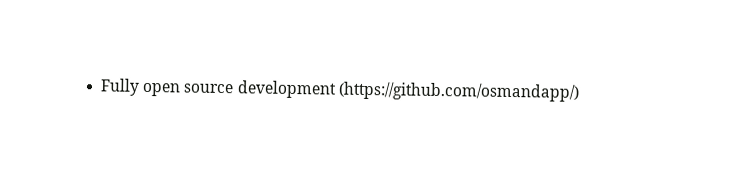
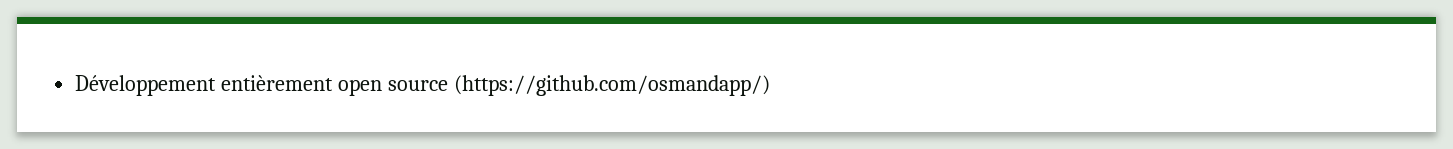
[100,78,141,96] Fully -> [75,75,334,96] Développement entièrement
[236,80,337,99] development -> (449, 85) none

